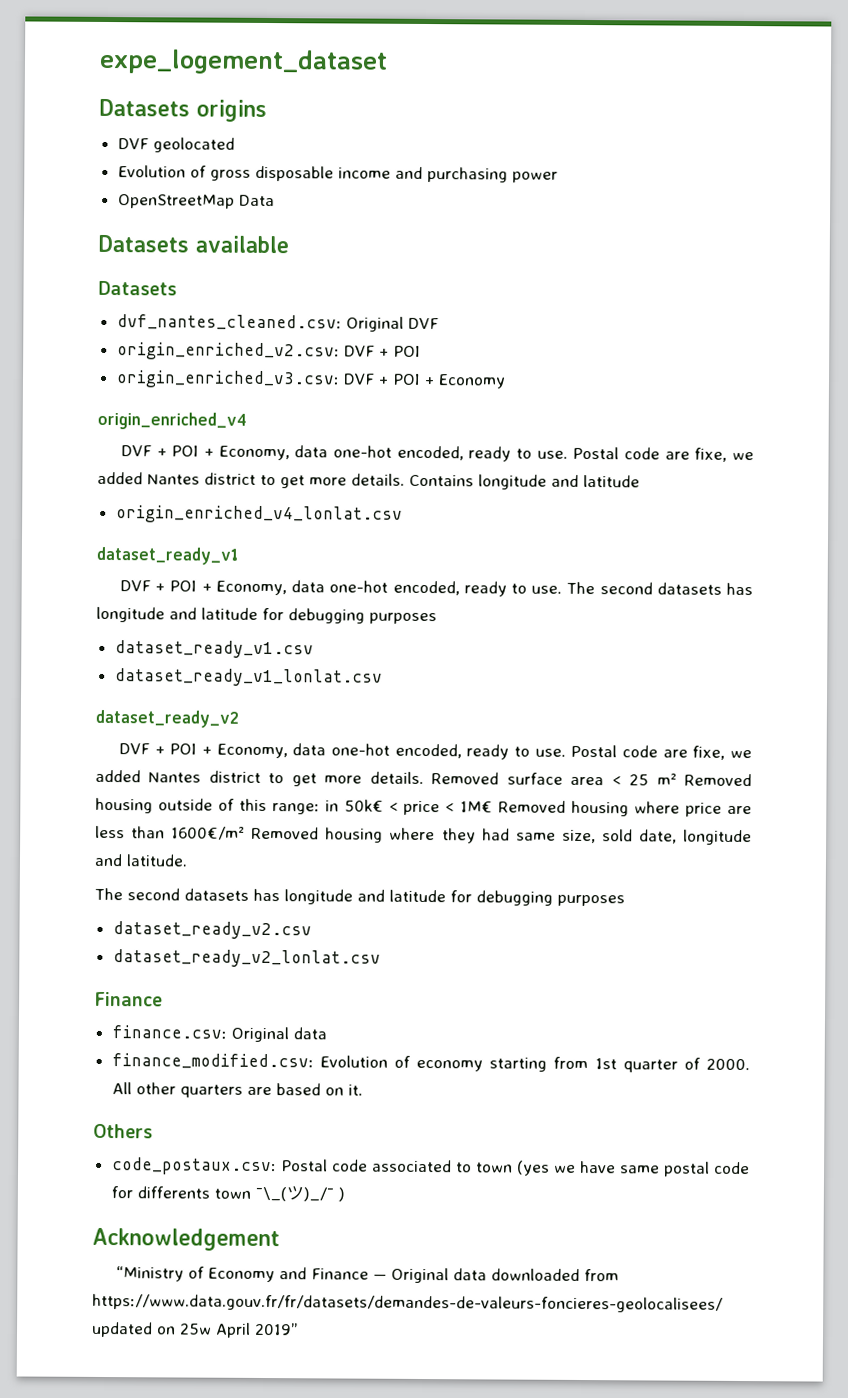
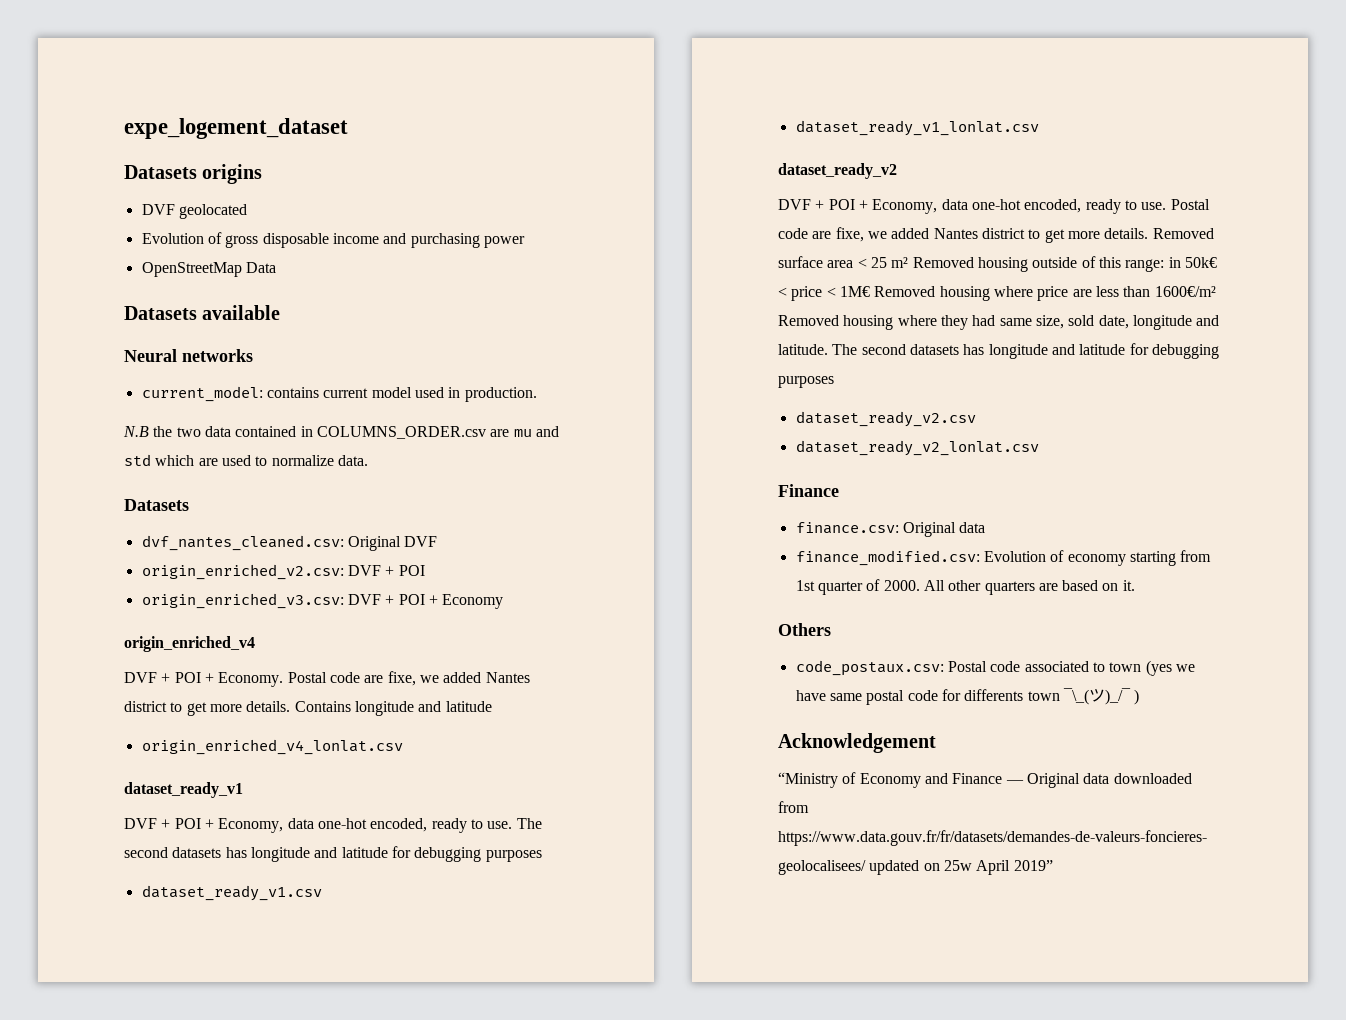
(289, 244) none -> [124,349,253,362] [141,386,537,402] [123,426,559,439] [124,454,368,466] // Neural networks // current_model: contains current model used in production. // N.B the two data contained in COLUMNS_ORDER.csv are mu and std which are used to normalize data.
[218,445,568,462] Economy, data one-hot encoded, ready to use. -> [218,672,284,687] Economy.
(188, 860) // -> (828, 349) none

